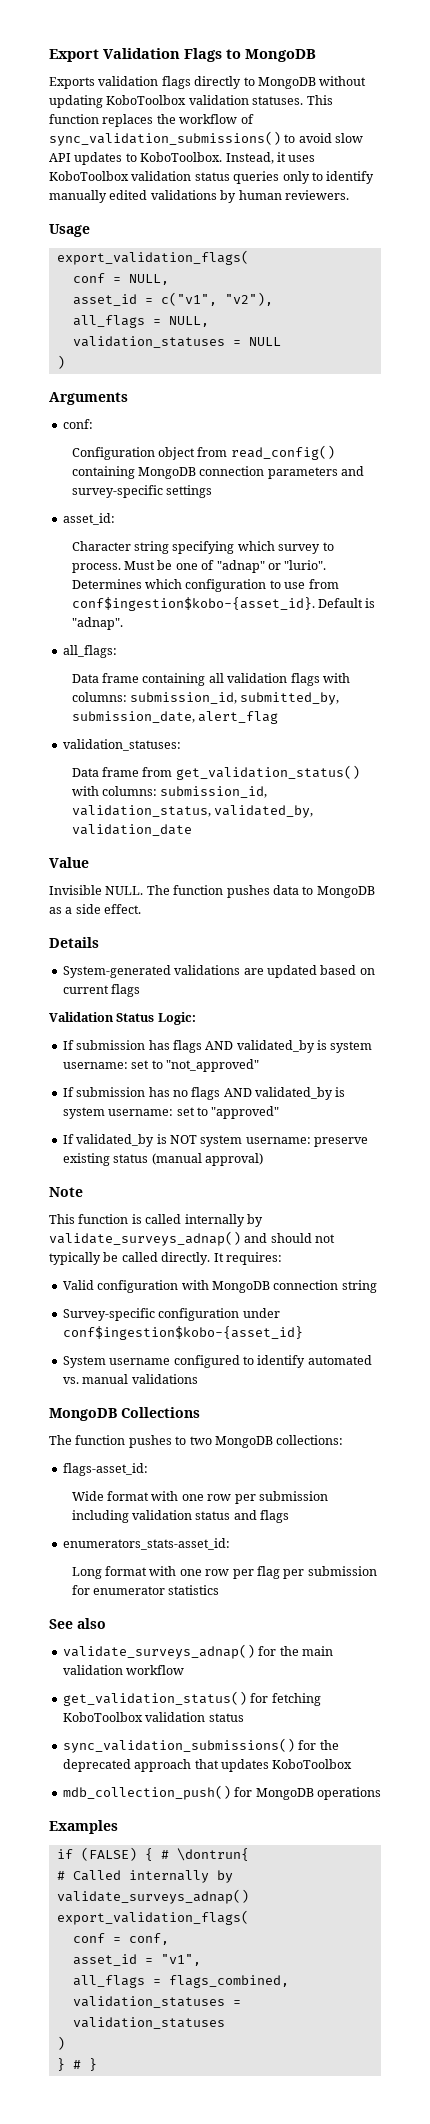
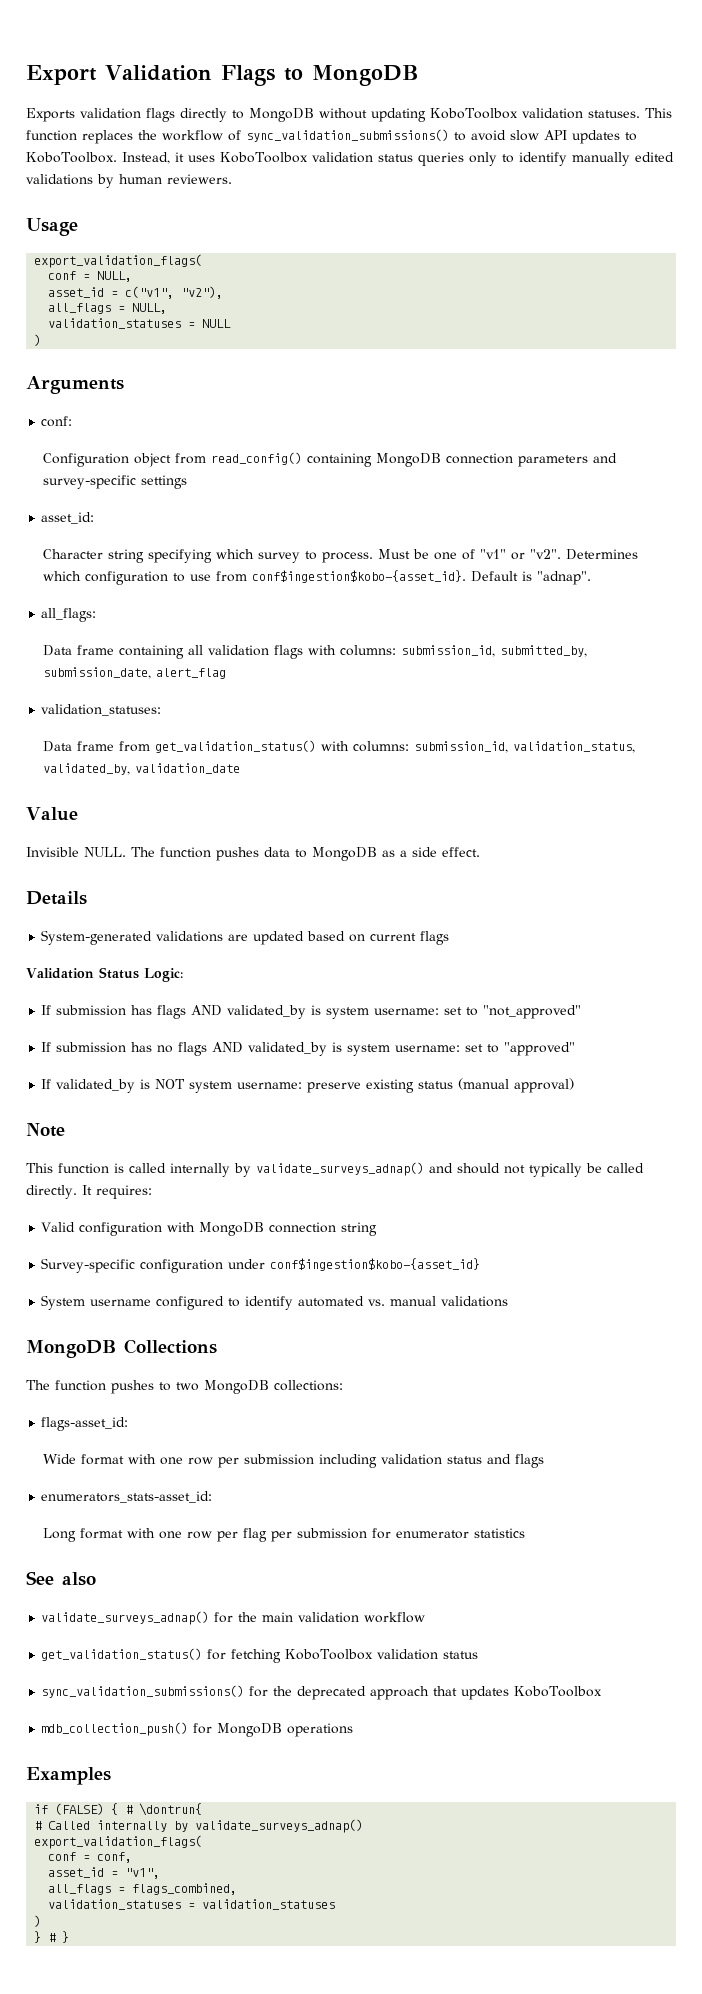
[216,560,327,573] "adnap" or "lurio". -> [480,549,562,560] "v1" or "v2".

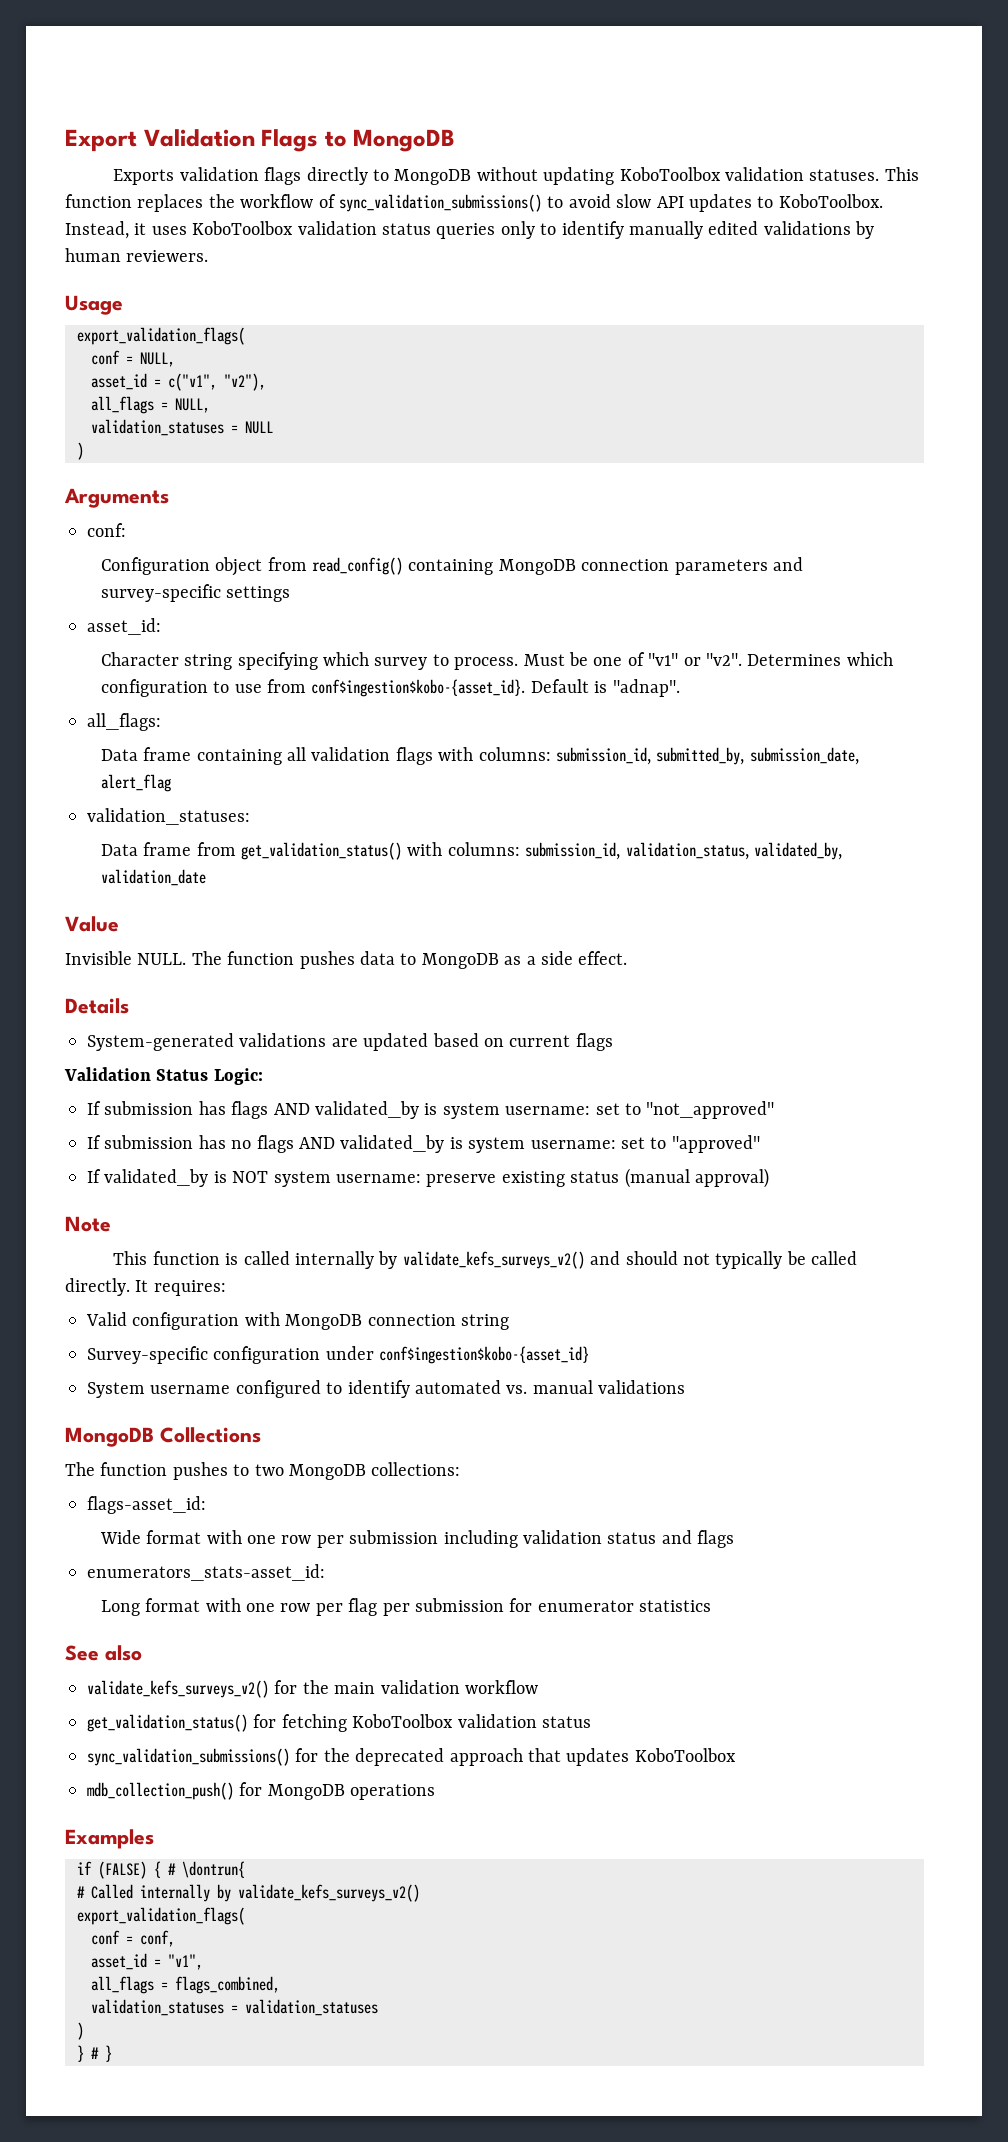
[256,1162,424,1176] validate_surveys_adnap() -> [402,1251,585,1269] validate_kefs_surveys_v2()
[41,1611,210,1625] validate_surveys_adnap() -> [87,1680,269,1698] validate_kefs_surveys_v2()
[195,1819,364,1833] validate_surveys_adnap() -> [238,1884,420,1902] validate_kefs_surveys_v2()

